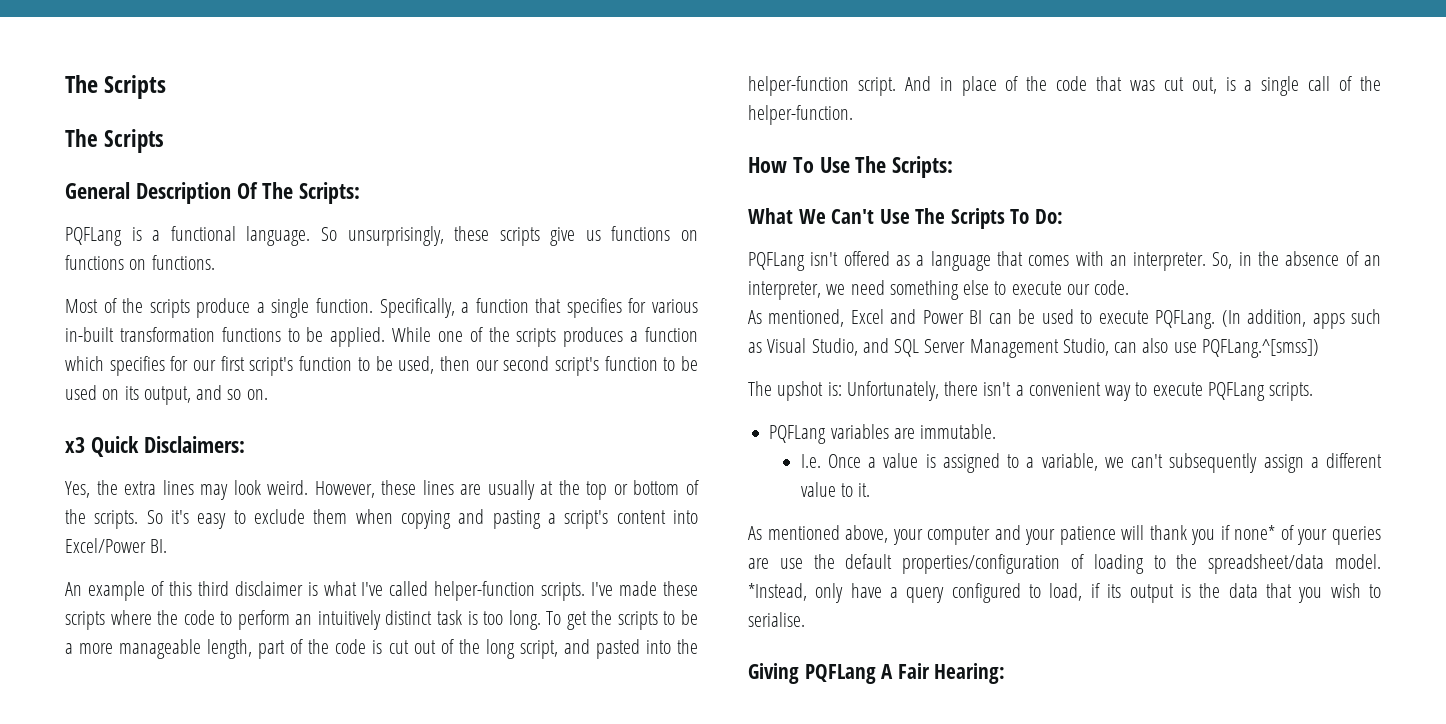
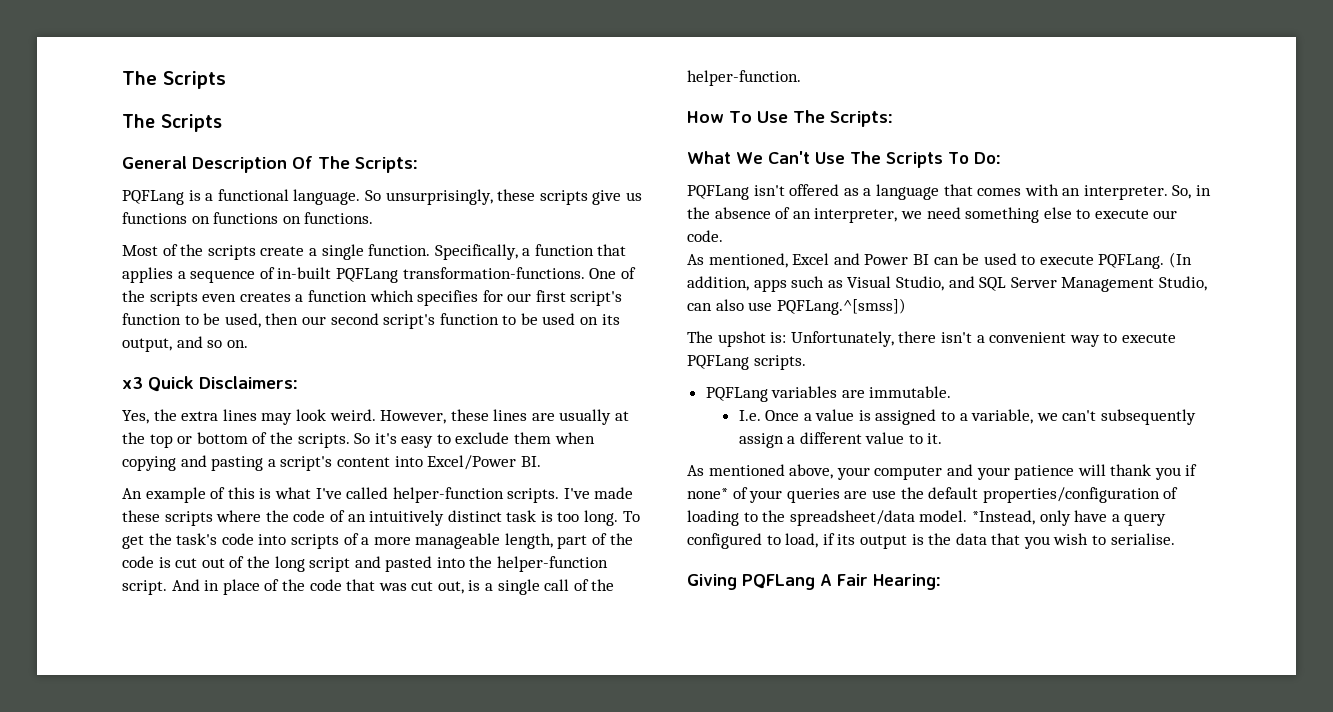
[196,298,251,318] produce -> [260,246,305,256] create
[566,298,698,318] [65,327,624,347] specifies for various in-built transformation functions to be applied. While one of the scripts produces -> [122,267,636,283] [122,290,291,306] applies a sequence of in-built PQFLang transformation-functions. One of the scripts even creates
[197,581,303,596] third disclaimer -> (255, 493) none
[220,610,290,630] to perform -> [329,510,345,522] of
[617,610,698,630] scripts to be -> [176,533,359,549] task's code into scripts of
[519,640,558,659] script, -> [309,557,351,572] script

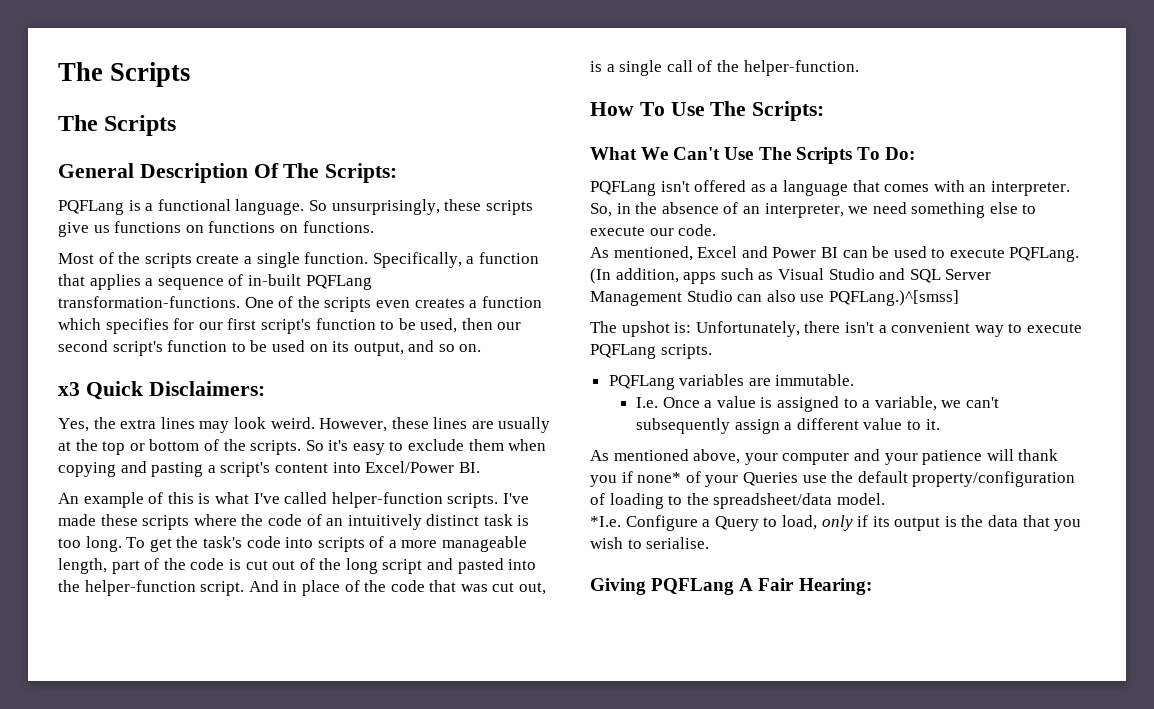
[895,276,944,291] Studio, -> [828,268,875,280] Studio
[1158,276,1207,291] Studio, -> [686,290,733,302] Studio
[776,298,906,315] PQFLang.^[smss]) -> [828,290,959,306] PQFLang.)^[smss]
[786,488,868,503] queries are -> [742,472,798,486] Queries
[982,487,1160,503] properties/configuration -> [912,471,1076,487] property/configuration
[971,510,1167,526] [687,533,762,549] *Instead, only have a query configured -> [590,515,759,531] // *I.e. Configure a Query
(819, 540) none -> [821,515,853,531] only

